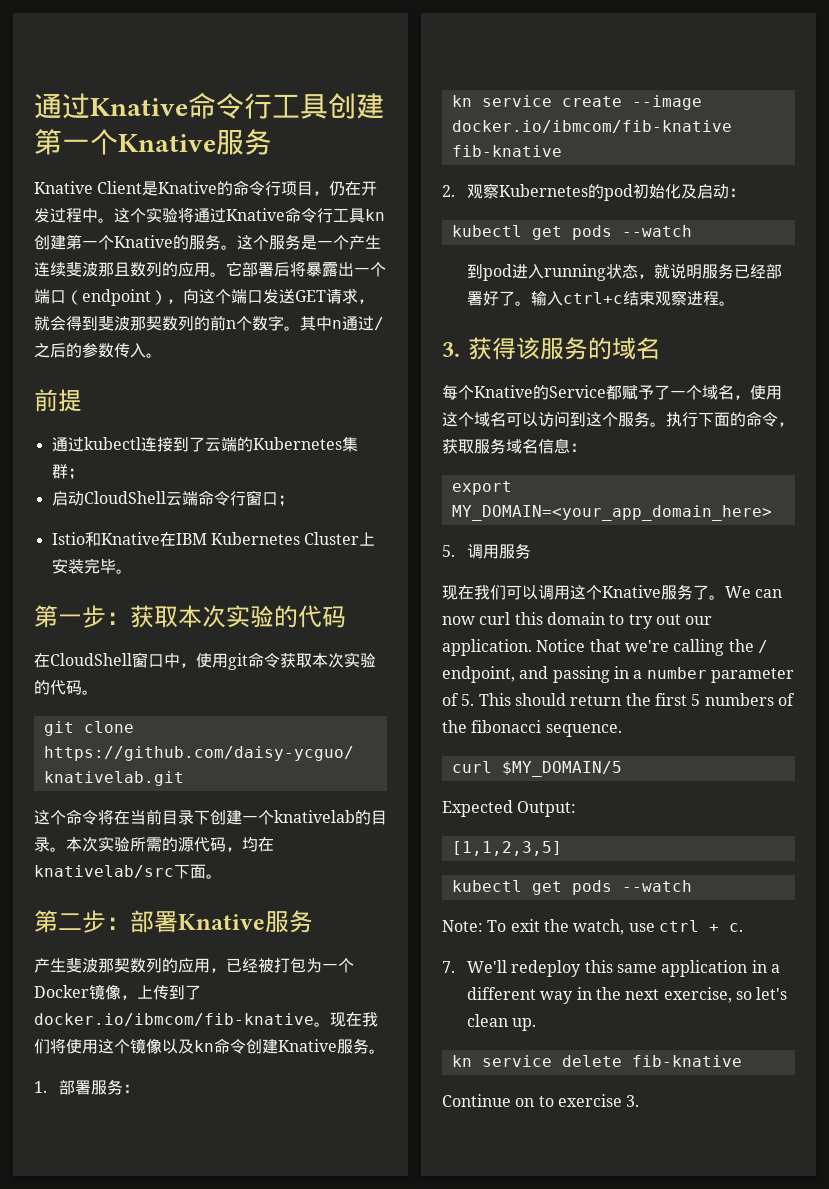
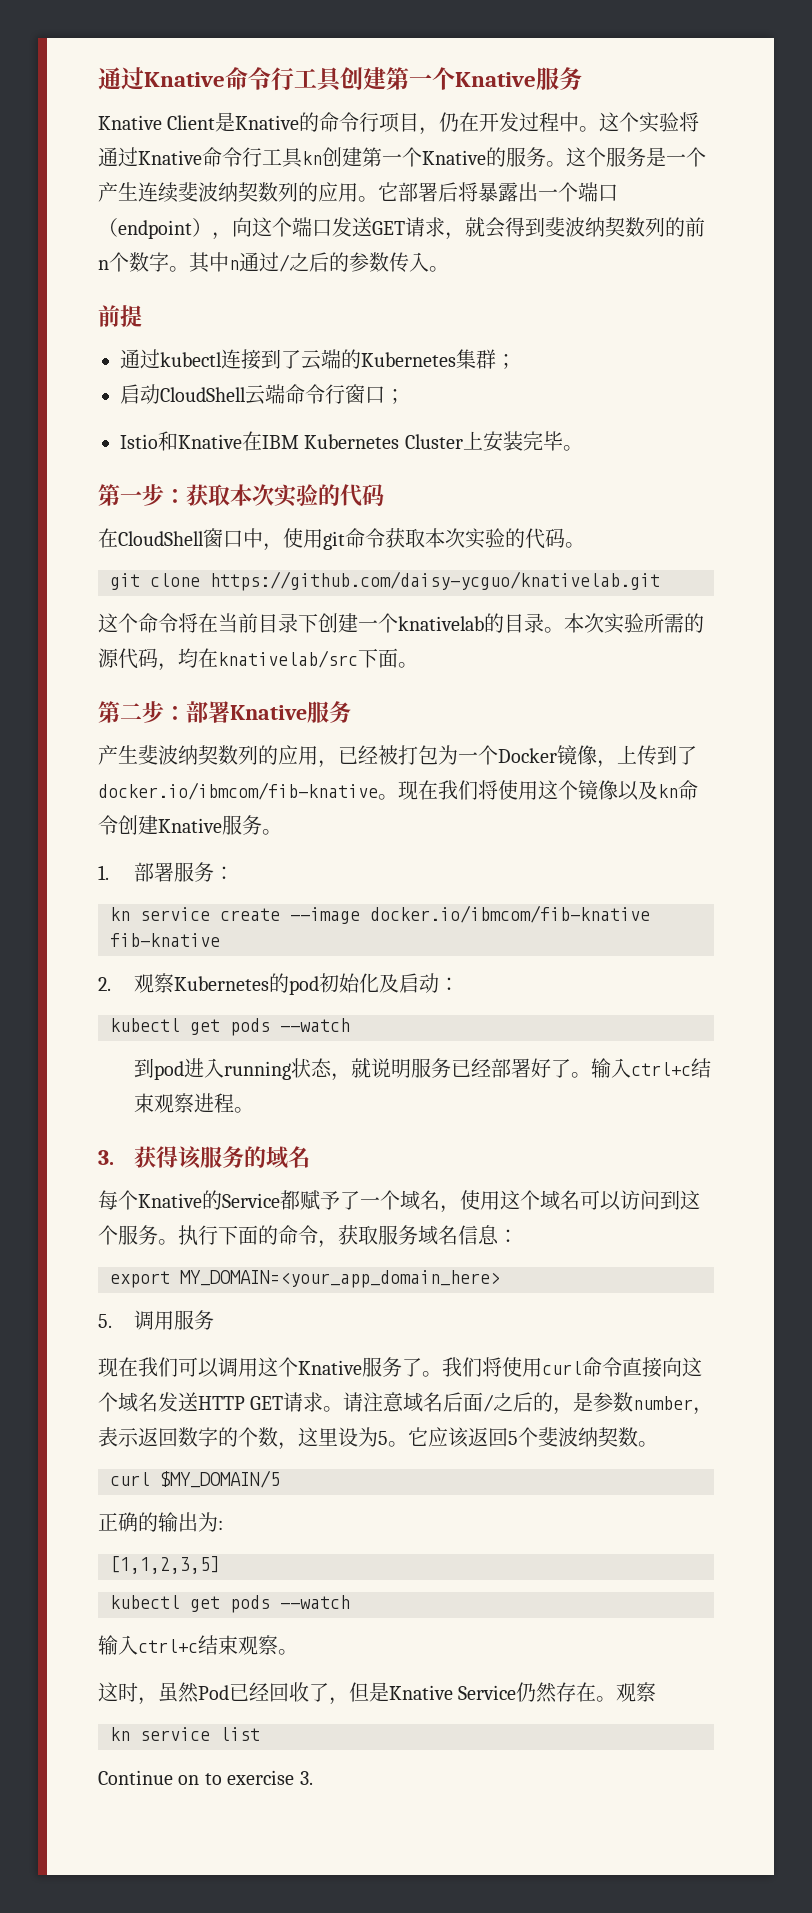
[98,262,130,277] 那且 -> [218,182,258,202] 纳契
[130,316,146,331] 那 -> [585,217,605,237] 纳
[98,958,114,973] 那 -> [178,745,198,765] 纳
[725,586,783,598] [442,612,713,629] [442,639,768,656] [442,666,794,683] [442,693,795,706] [442,720,622,737] [451,761,622,777] [442,800,577,817] We can now curl this domain to try out our application. Notice that we're calling the / endpoint, and passing in a number parameter of 5. This should return the first 5 numbers of the fibonacci sequence. // curl $MY_DOMAIN/5 // Expected Output: -> [442,1357,702,1378] [98,1392,714,1415] [98,1427,658,1450] [110,1470,280,1488] [98,1512,223,1532] 我们将使用curl命令直接向这个域名发送HTTP GET请求。请注意域名后面/之后的，是参数number，表示返回数字的个数，这里设为5。它应该返回5个斐波纳契数。 // curl $MY_DOMAIN/5 // 正确的输出为:
[442,919,743,935] [442,960,780,977] [466,987,788,1004] [466,1014,537,1031] [451,1055,742,1067] Note: To exit the watch, use ctrl + c. // 7. We'll redeploy this same application in a different way in the next exercise, so let's clean up. // kn service delete fib-knative -> [98,1635,298,1655] [98,1682,657,1705] [110,1727,260,1741] 输入ctrl+c结束观察。 // 这时，虽然Pod已经回收了，但是Knative Service仍然存在。观察 // kn service list

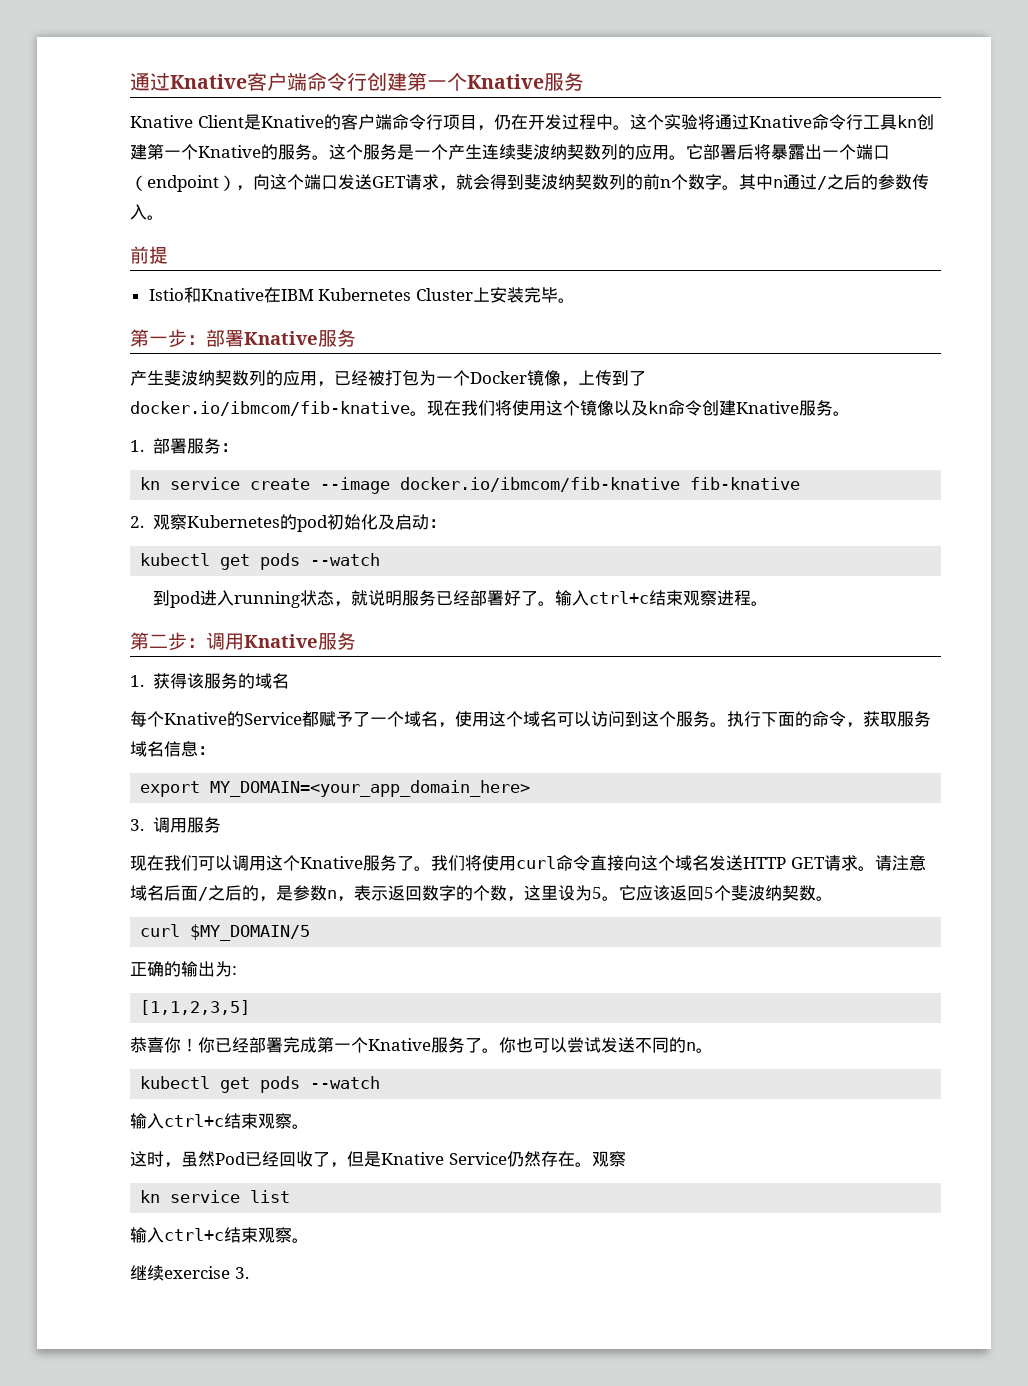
[98,67,343,92] 通过Knative命令行工具 -> [130,72,367,91] 通过Knative客户端命令行
(320, 122) none -> [340,114,392,130] 客户端
[120,349,516,370] [120,384,405,405] // 通过kubectl连接到了云端的Kubernetes集群； // 启动CloudShell云端命令行窗口； -> (168, 255) none
[186,484,384,507] [98,528,585,551] [110,571,660,591] [98,613,704,634] [98,648,418,671] [98,701,186,723] 获取本次实验的代码 // 在CloudShell窗口中，使用git命令获取本次实验的代码。 // git clone https://github.com/daisy-ycguo/knativelab.git // 这个命令将在当前目录下创建一个knativelab的目录。本次实验所需的源代码，均在knativelab/src下面。 // 第二步： -> (206, 340) none
[98,1150,114,1165] 3. -> [130,632,356,651] [130,675,144,687] 第二步：调用Knative服务 // 1.
[98,1314,112,1328] 5. -> [130,819,144,831] 3.
[633,1396,694,1410] number -> [327,890,337,899] n
(220, 1565) none -> [130,1037,713,1053] // 恭喜你！你已经部署完成第一个Knative服务了。你也可以尝试发送不同的n。
[98,1770,222,1785] Continue on to -> [130,1227,309,1243] [130,1265,164,1281] 输入ctrl+c结束观察。 // 继续

